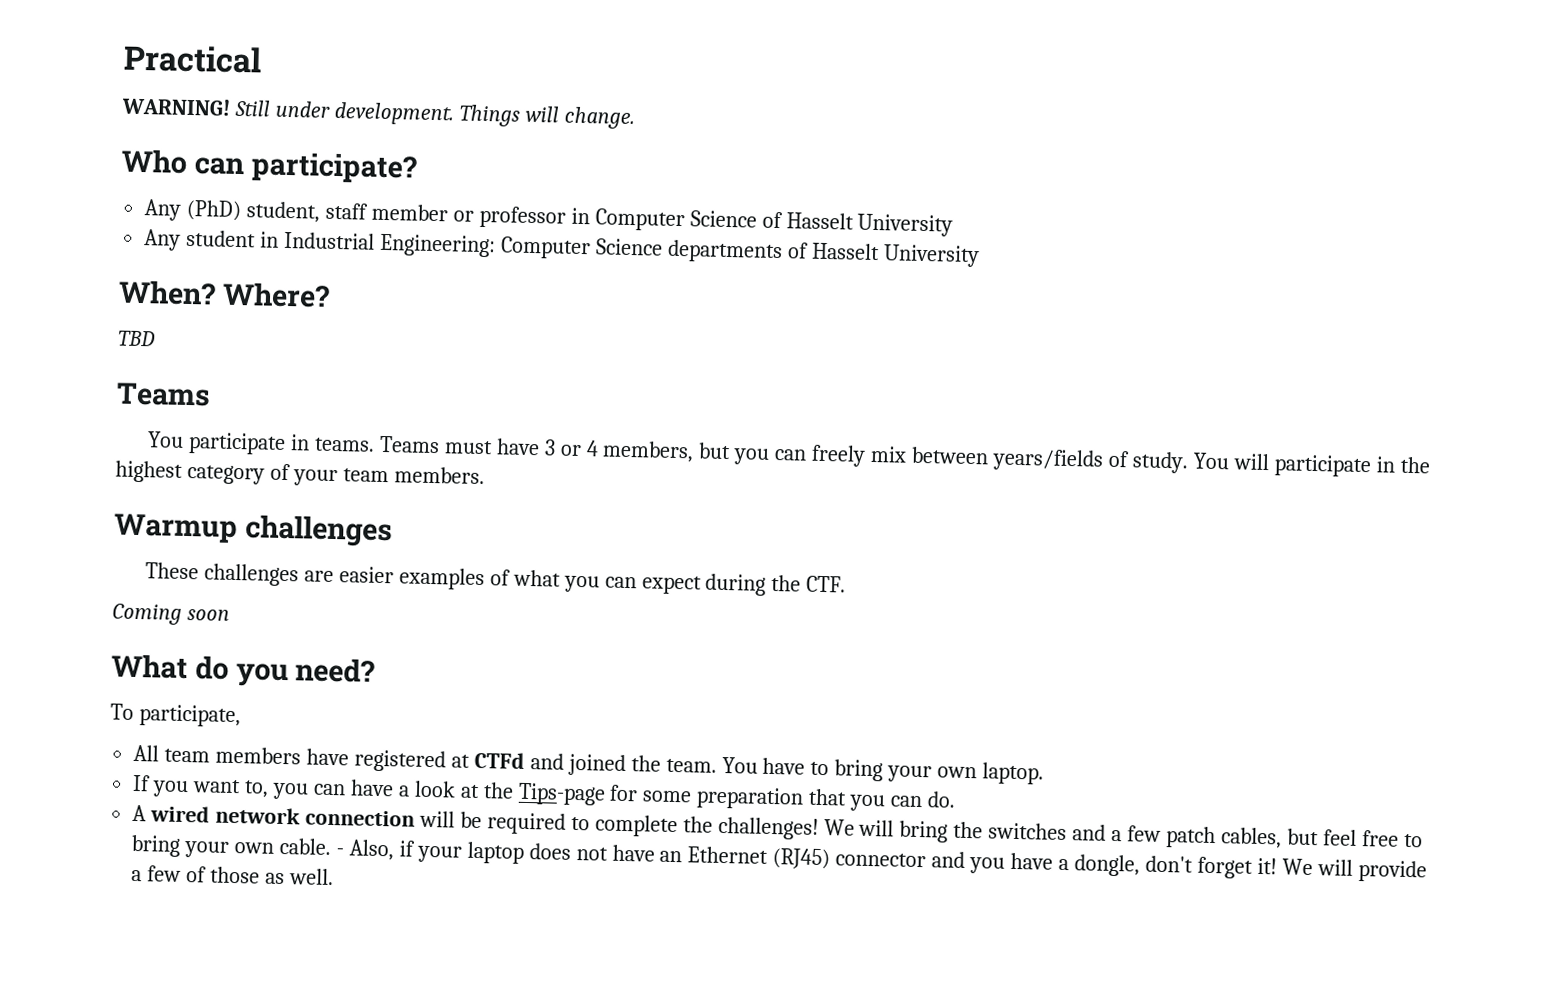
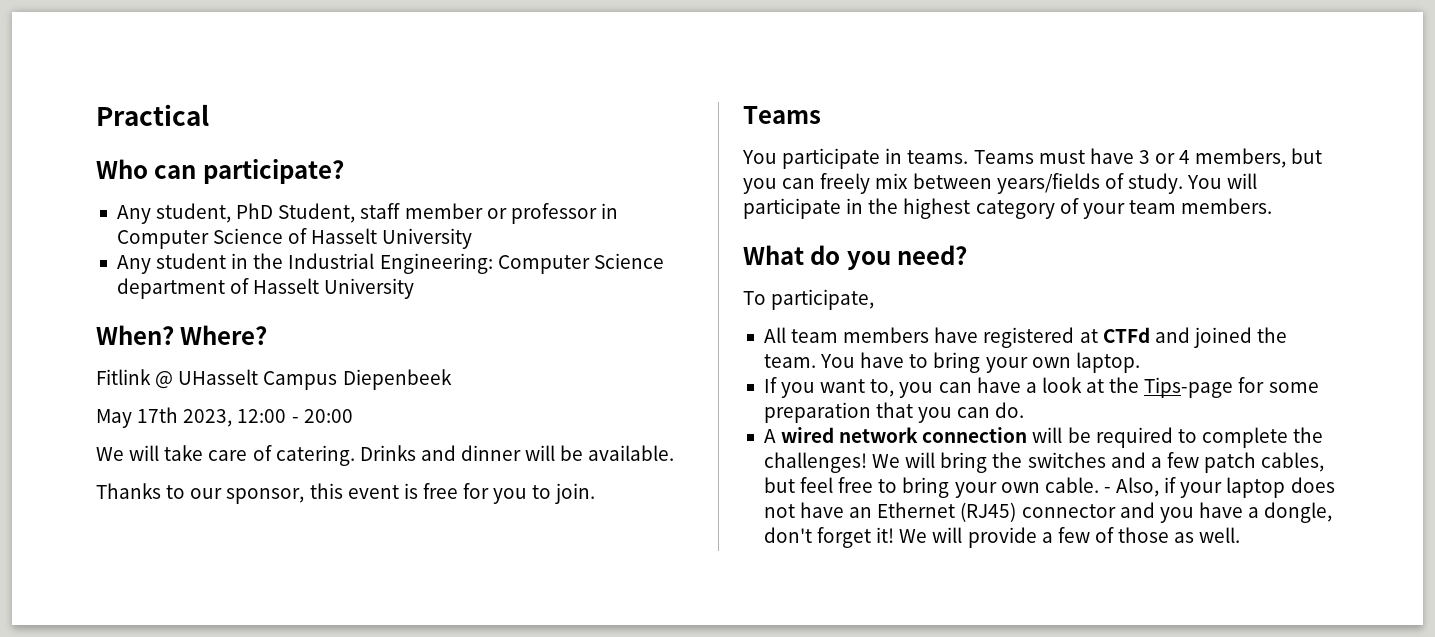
[121,97,635,130] // WARNING! Still under development. Things will change. -> (209, 115) none
[186,199,321,223] (PhD) student, -> [156,203,356,223] student, PhD Student,
(280, 239) none -> [253,253,284,269] the
[666,239,783,264] departments -> [116,278,225,299] department
[118,330,156,347] TBD -> [96,369,452,390] [96,407,353,428] [96,445,675,466] [96,483,596,504] Fitlink @ UHasselt Campus Diepenbeek // May 17th 2023, 12:00 - 20:00 // We will take care of catering. Drinks and dinner will be available. // Thanks to our sponsor, this event is free for you to join.
[114,513,393,548] [145,562,847,596] [112,603,230,625] // Warmup challenges // These challenges are easier examples of what you can expect during the CTF. // Coming soon -> (1273, 206) none

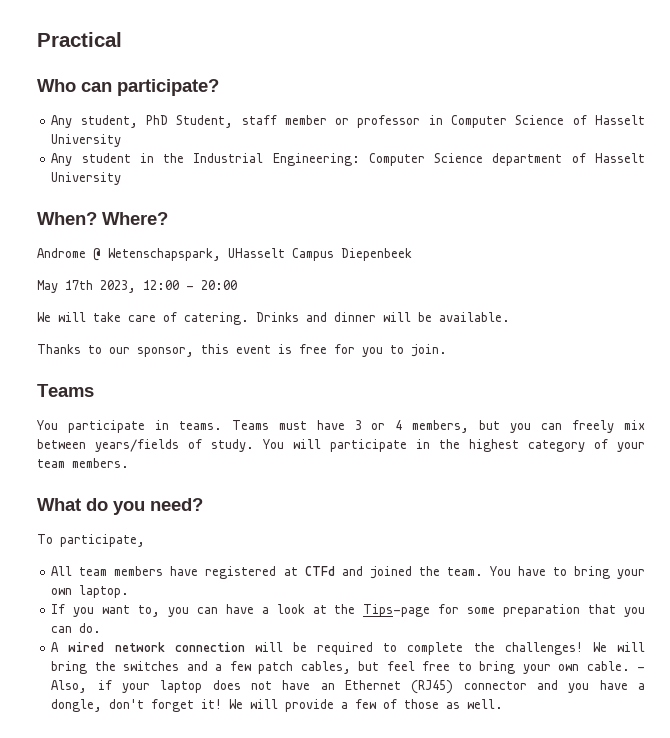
[96,369,174,389] Fitlink @ -> [37,248,221,261] Androme @ Wetenschapspark,

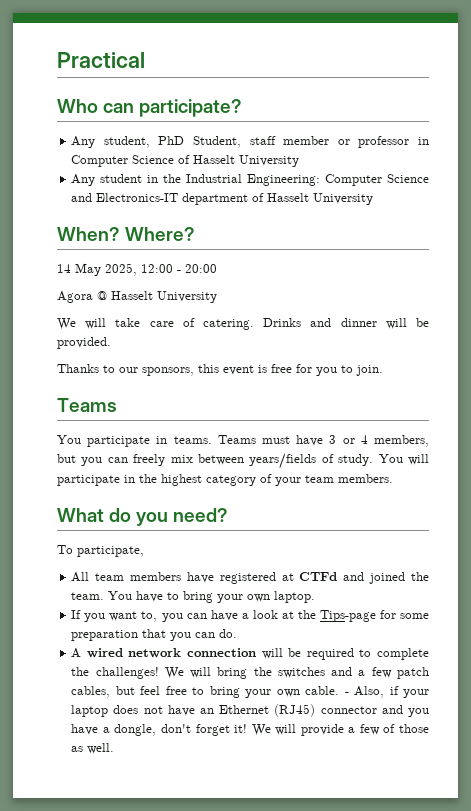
(484, 158) none -> [71,193,179,202] and Electronics-IT
[37,248,412,261] [37,280,136,293] Androme @ Wetenschapspark, UHasselt Campus Diepenbeek // May 17th 2023, -> [57,263,137,276] 14 May 2025,
(237, 285) none -> [57,291,217,303] // Agora @ Hasselt University
[439,312,510,322] available. -> [57,337,111,349] provided.
[137,347,194,357] sponsor, -> [142,367,194,376] sponsors,

